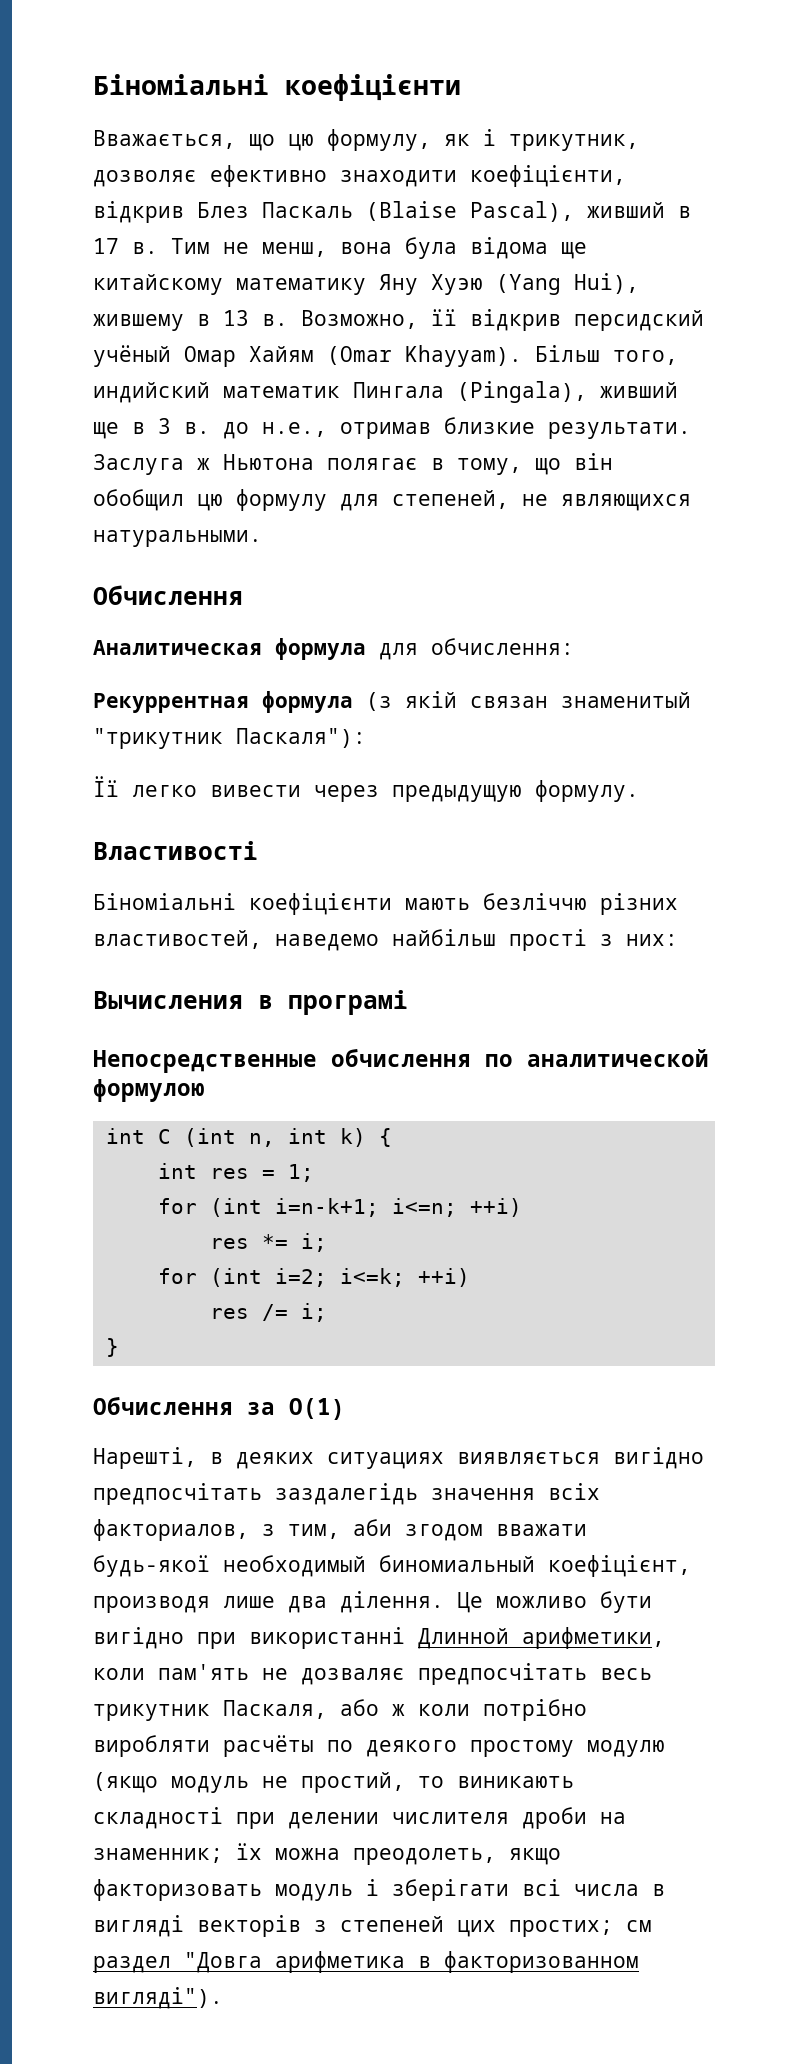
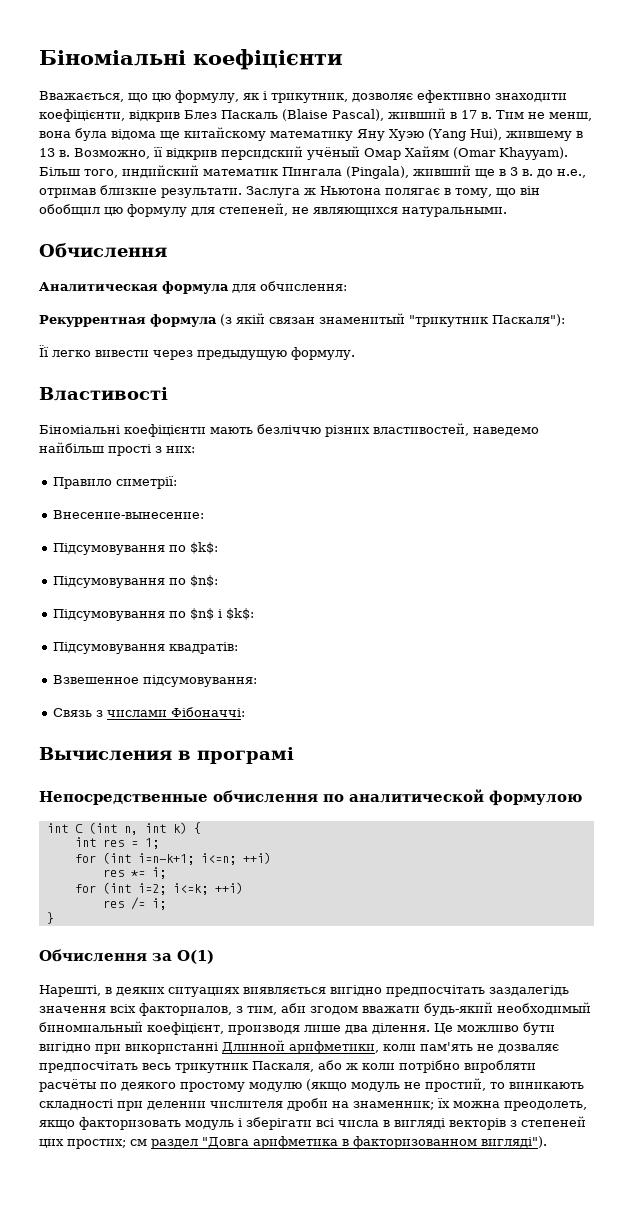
(678, 940) none -> [53,476,178,489] [53,510,205,519] [53,542,219,555] [53,575,219,588] [53,608,255,621] [53,642,239,654] [53,675,258,687] [53,707,246,717] // Правило симетрії: // Внесение-вынесение: // Підсумовування по $k$: // Підсумовування по $n$: // Підсумовування по $n$ і $k$: // Підсумовування квадратів: // Взвешенное підсумовування: // Cвязь з числами Фібоначчі:
[93,1555,210,1577] будь-якої -> [424,1002,493,1016] будь-який

